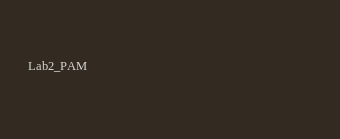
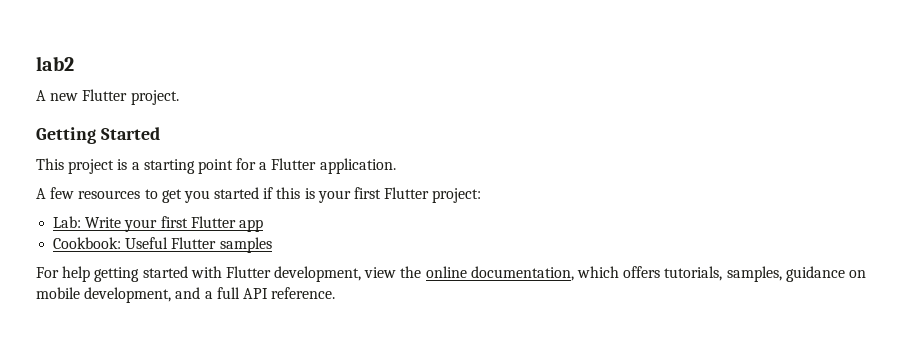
[28,61,87,72] Lab2_PAM -> [36,56,74,71] [36,89,179,105] [36,127,160,144] [36,158,396,174] [36,187,482,203] [53,216,263,232] [53,237,272,253] [36,266,866,282] [36,287,336,303] lab2 // A new Flutter project. // Getting Started // This project is a starting point for a Flutter application. // A few resources to get you started if this is your first Flutter project: // Lab: Write your first Flutter app // Cookbook: Useful Flutter samples // For help getting started with Flutter development, view the online documentation, which offers tutorials, samples, guidance on mobile development, and a full API reference.

